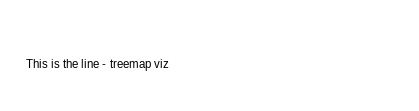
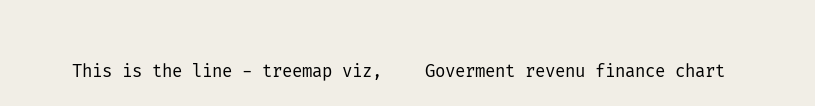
[153,59,169,68] viz -> [342,63,725,80] viz, Goverment revenu finance chart

